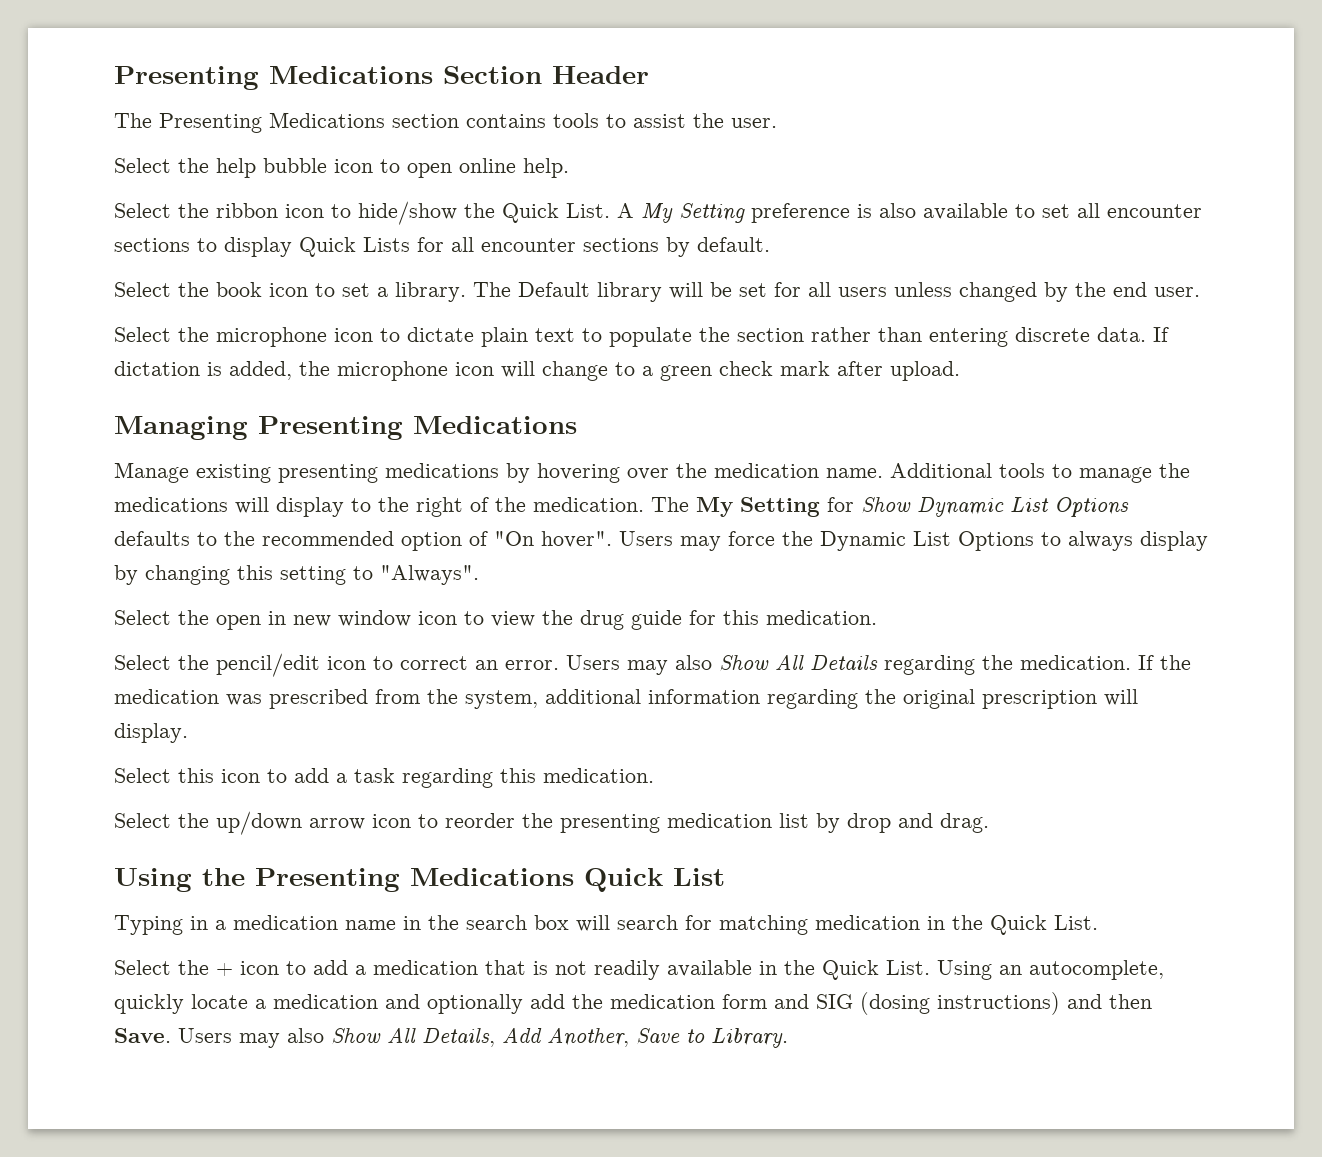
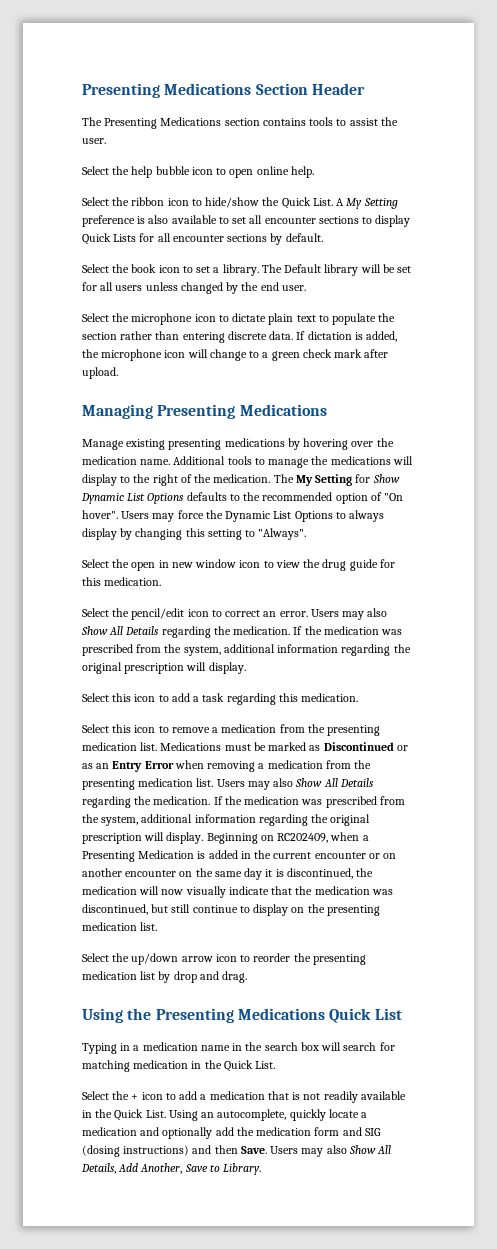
(654, 775) none -> [82,724,381,736] [82,742,408,751] [82,760,372,772] [82,778,374,790] [82,796,405,808] [82,814,371,826] [82,832,369,844] [82,850,397,862] [82,868,374,880] [82,886,393,898] [82,904,380,916] [82,922,158,931] // Select this icon to remove a medication from the presenting medication list. Medications must be marked as Discontinued or as an Entry Error when removing a medication from the presenting medication list. Users may also Show All Details regarding the medication. If the medication was prescribed from the system, additional information regarding the original prescription will display. Beginning on RC202409, when a Presenting Medication is added in the current encounter or on another encounter on the same day it is discontinued, the medication will now visually indicate that the medication was discontinued, but still continue to display on the presenting medication list.

